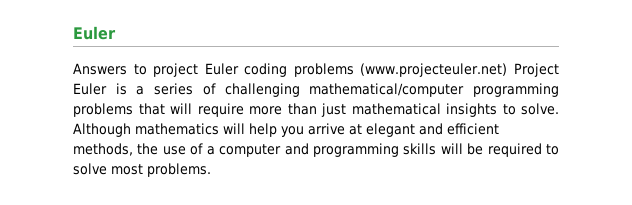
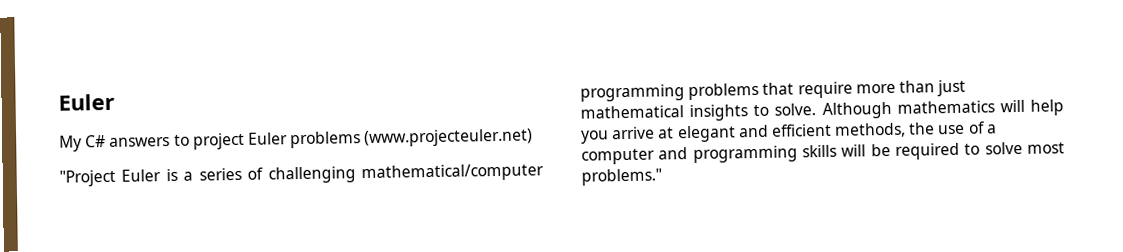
[73,63,127,75] Answers -> [59,134,171,152] My C# answers
[244,63,288,77] coding -> (288, 138) none
[514,63,559,77] Project -> [59,169,116,187] // "Project
[170,103,192,114] will -> (795, 88) none
[147,163,211,177] problems. -> [581,168,662,186] problems."

